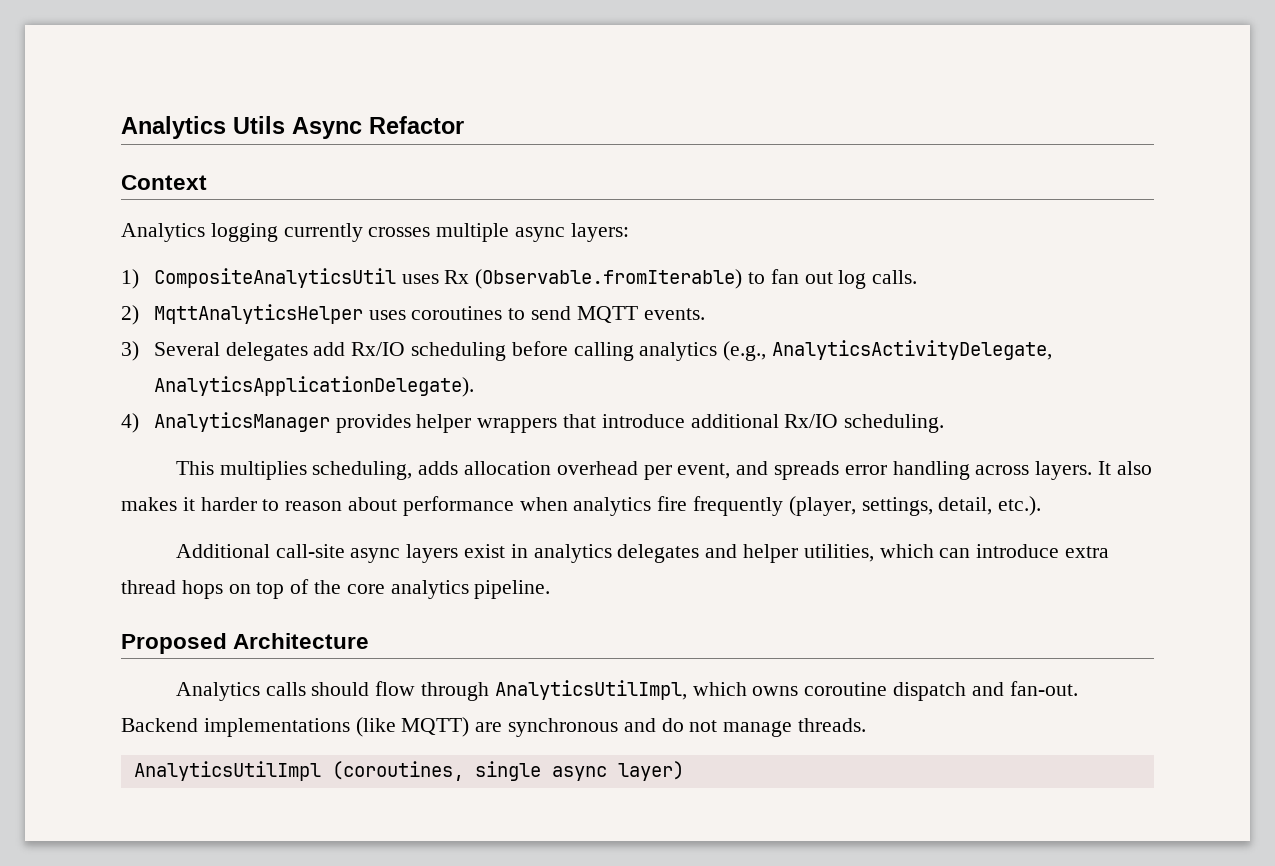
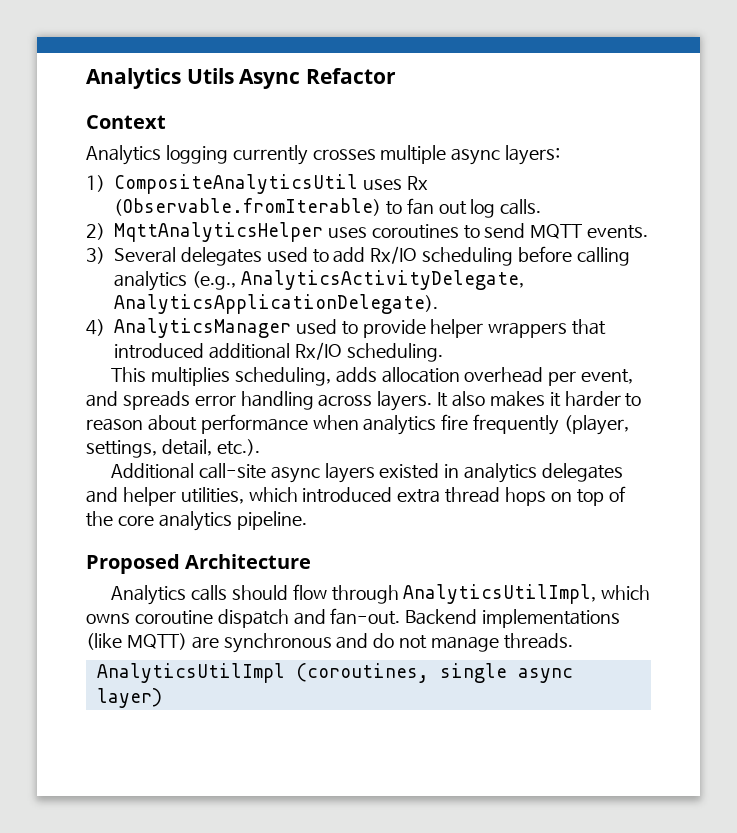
(308, 351) none -> [266,247,329,263] used to
[335,414,411,433] provides -> [295,319,426,338] used to provide
[601,414,685,428] introduce -> [114,343,204,359] introduced
[463,544,505,558] exist -> [379,463,440,479] existed
[939,544,1060,558] can introduce -> [302,487,393,503] introduced

